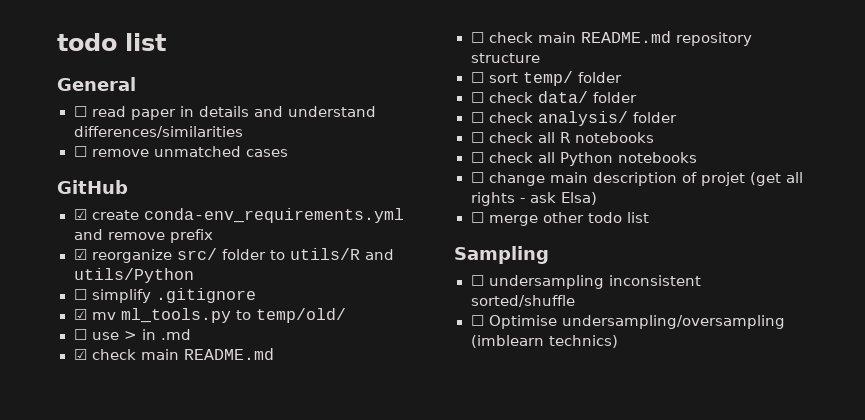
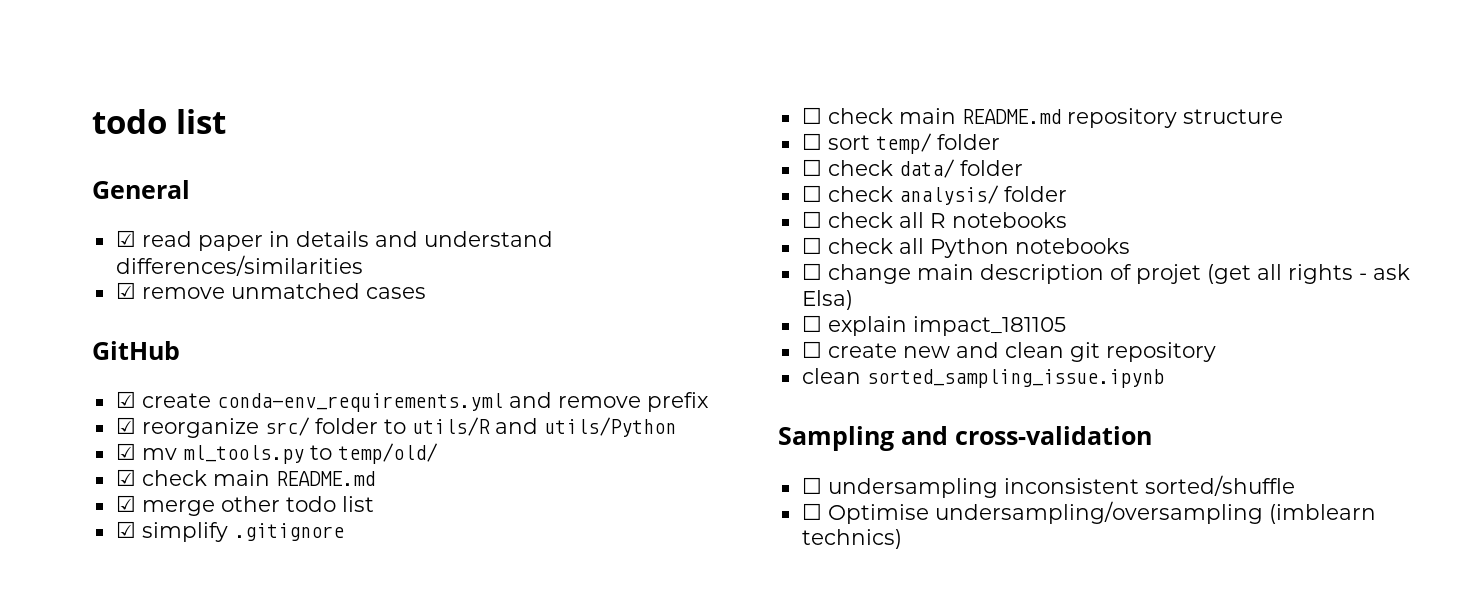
[73,106,87,117] ☐ -> [115,230,136,247] ☑
[73,146,87,157] ☐ -> [115,282,136,299] ☑
[73,288,256,303] // ☐ simplify .gitignore -> (676, 427) none
[73,329,191,340] // ☐ use > in .md -> (438, 453) none
(274, 354) none -> [115,495,374,516] [115,521,344,542] // ☑ merge other todo list // ☑ simplify .gitignore
[488,212,649,226] merge other todo list -> [827,316,1066,336] [801,341,1216,362] [801,368,1164,388] explain impact_181105 // ☐ create new and clean git repository // clean sorted_sampling_issue.ipynb
(549, 255) none -> [901,426,1152,445] and cross-validation

